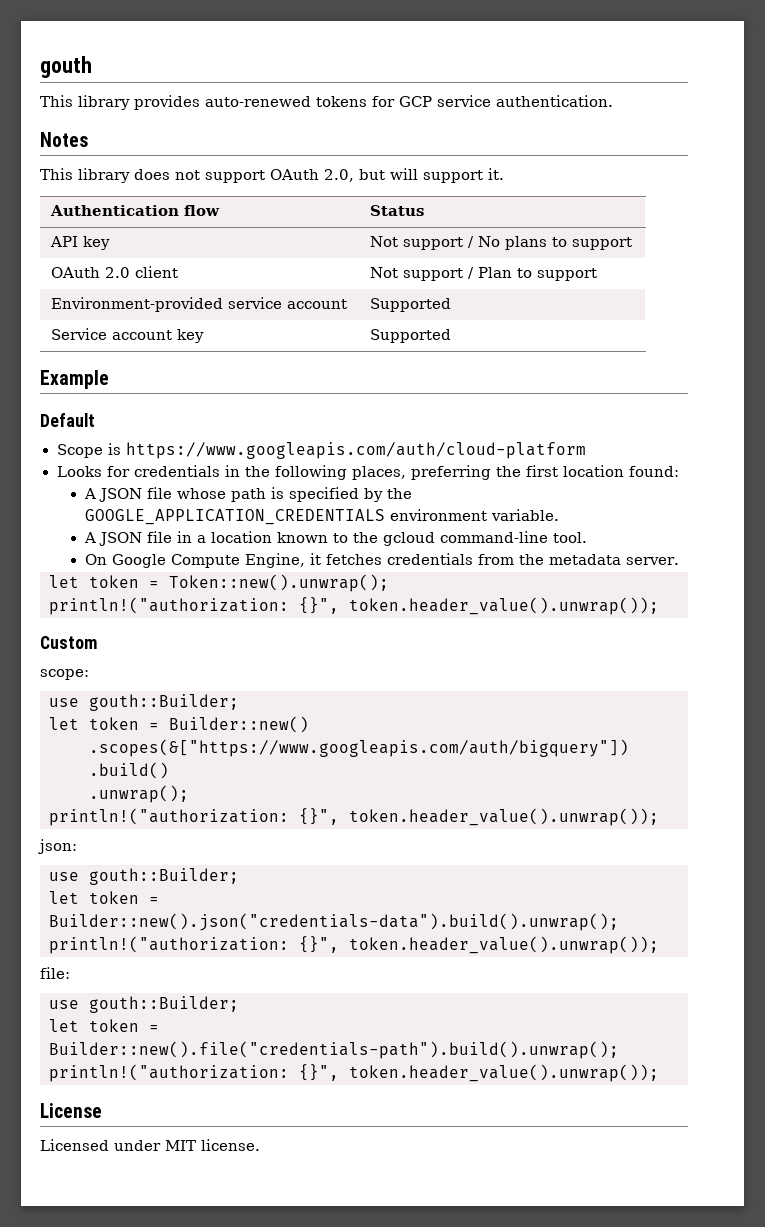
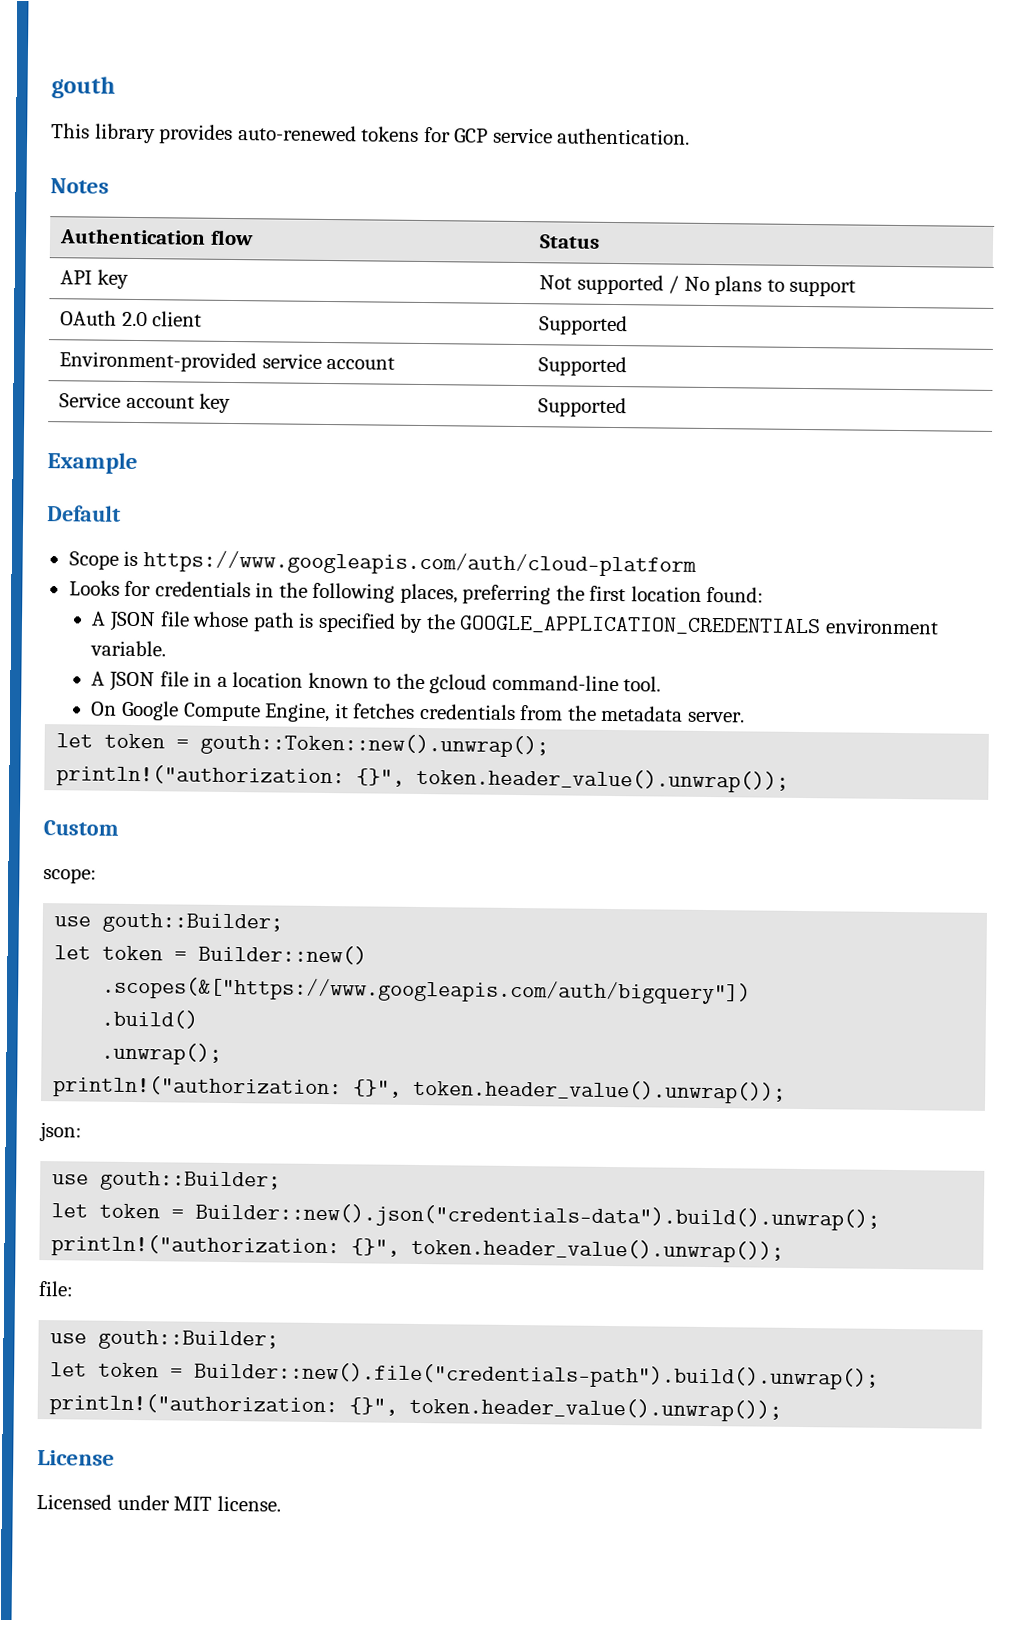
[40,168,504,183] // This library does not support OAuth 2.0, but will support it. -> (109, 186) none
[402,237,463,250] support -> [576,274,664,295] supported
[369,267,597,281] Not support / Plan to support -> [538,315,628,336] Supported
[169,574,389,592] Token::new().unwrap(); -> [200,732,550,758] gouth::Token::new().unwrap();

